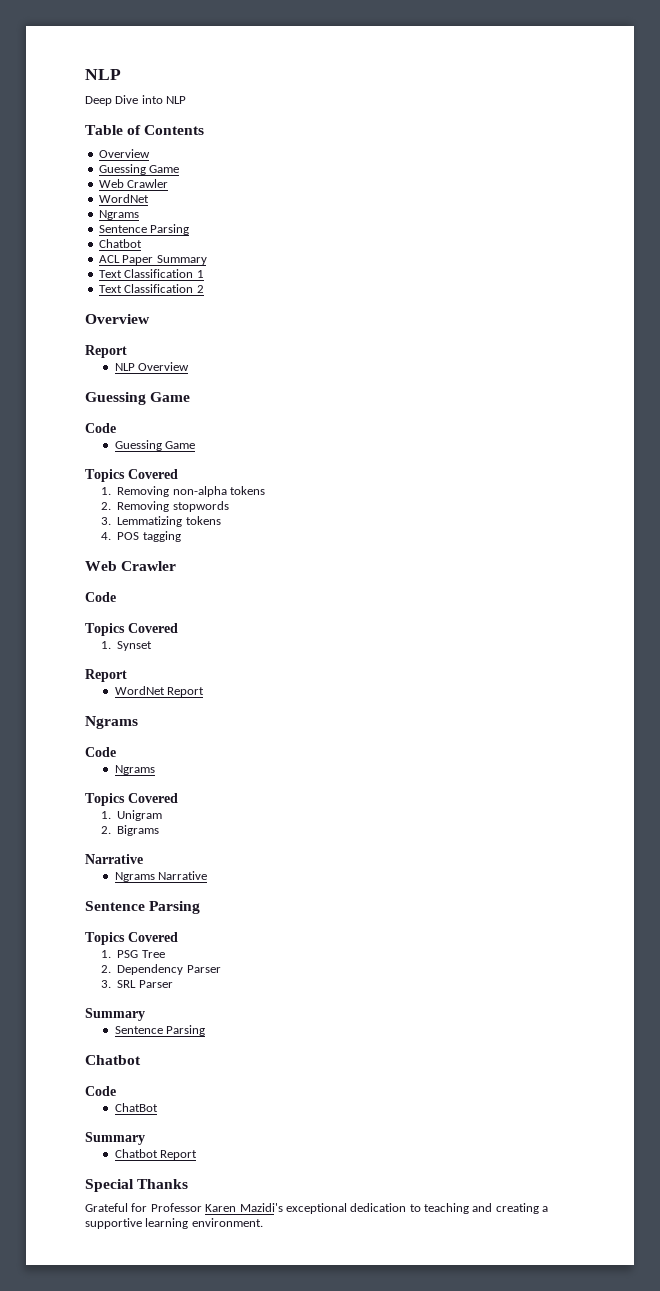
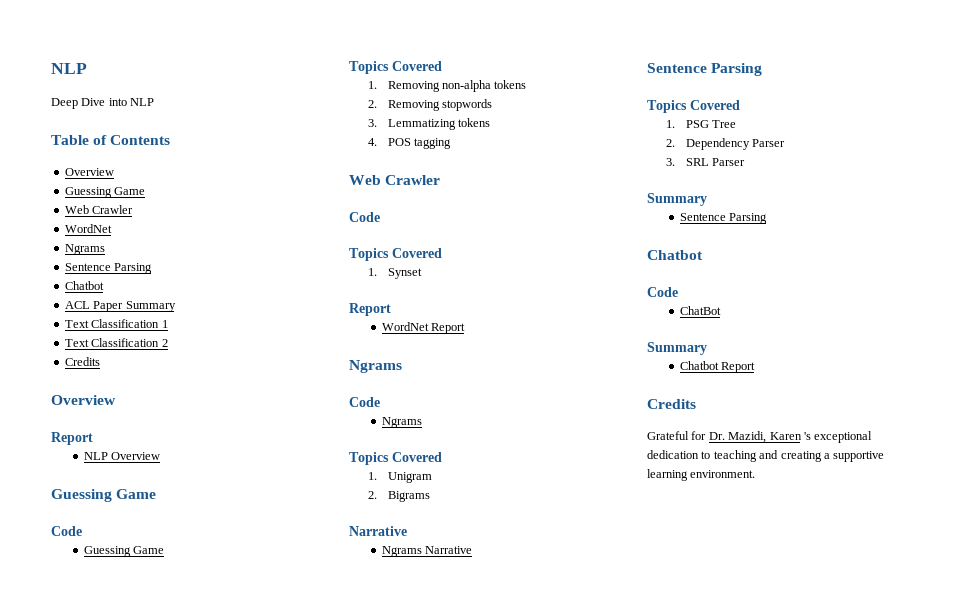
(204, 289) none -> [64,357,100,366] // Credits
[85,1179,189,1192] Special Thanks -> [647,399,696,409] Credits
[150,1203,283,1212] Professor Karen Mazidi's -> [708,431,811,443] Dr. Mazidi, Karen 's

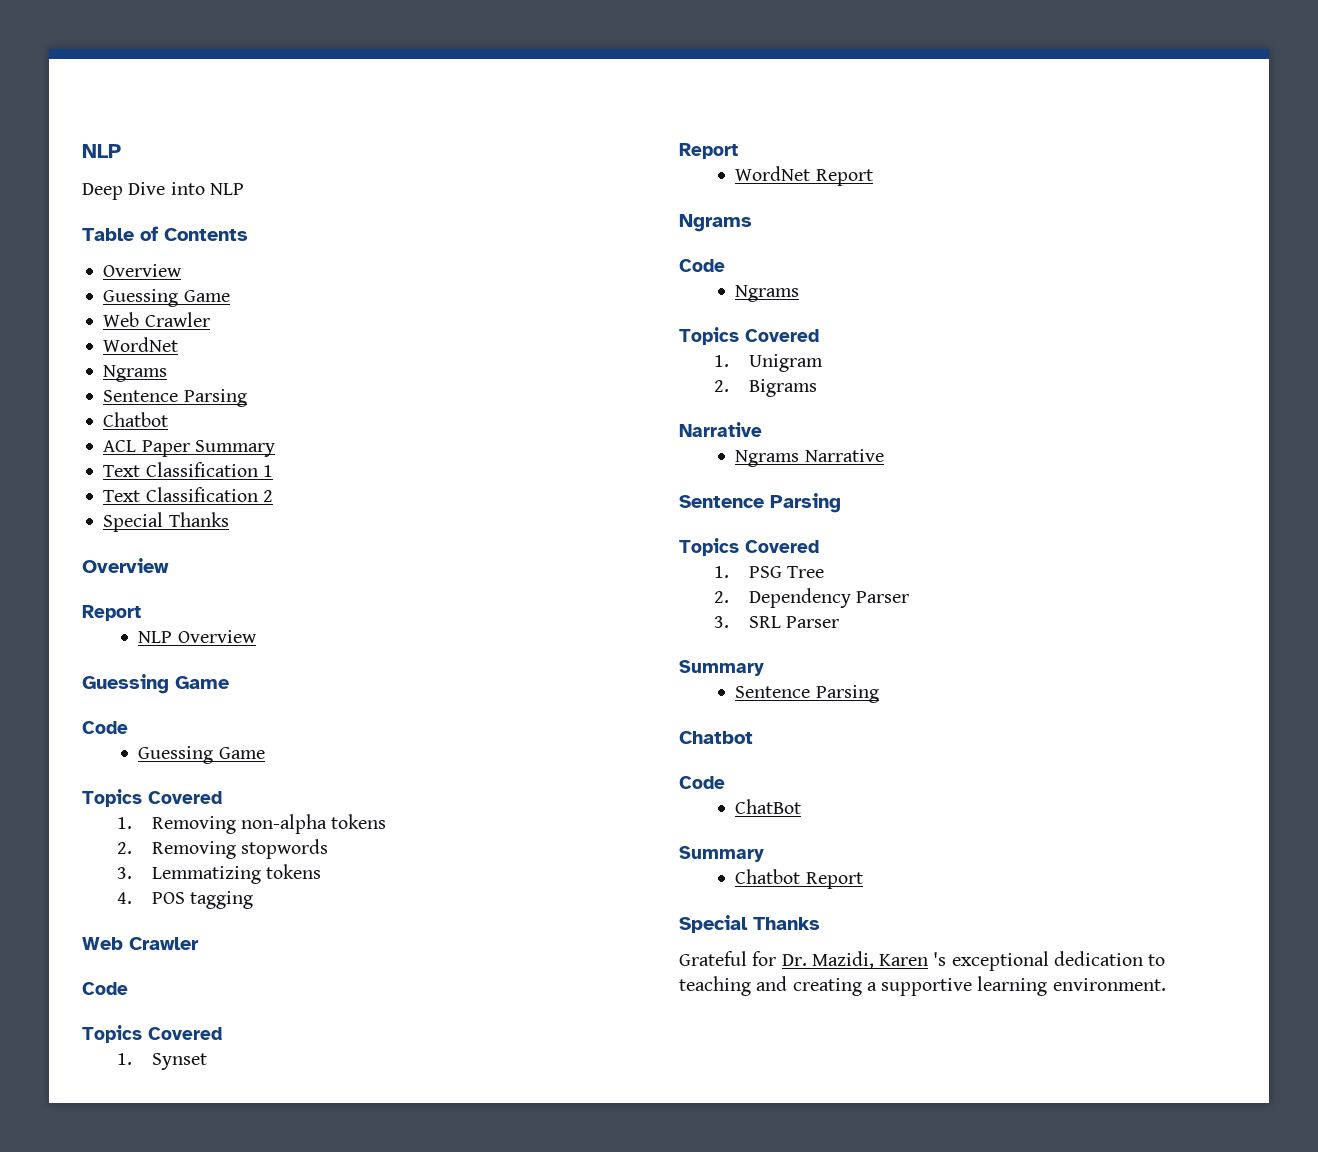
[64,357,100,366] Credits -> [103,512,229,532] Special Thanks
[647,399,696,409] Credits -> [679,915,820,933] Special Thanks

